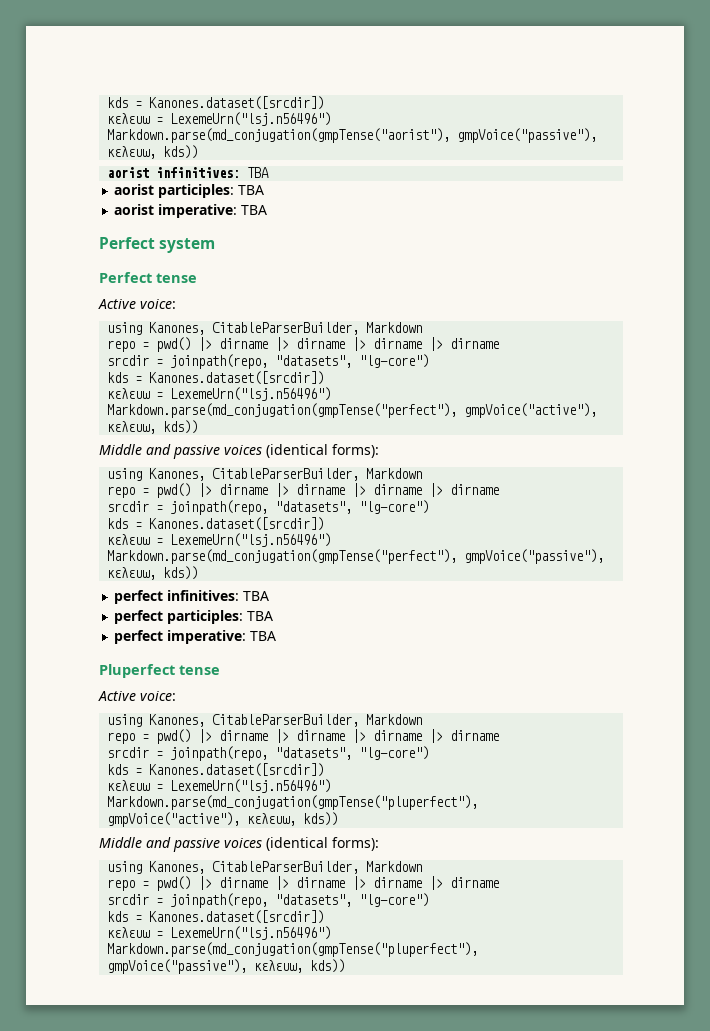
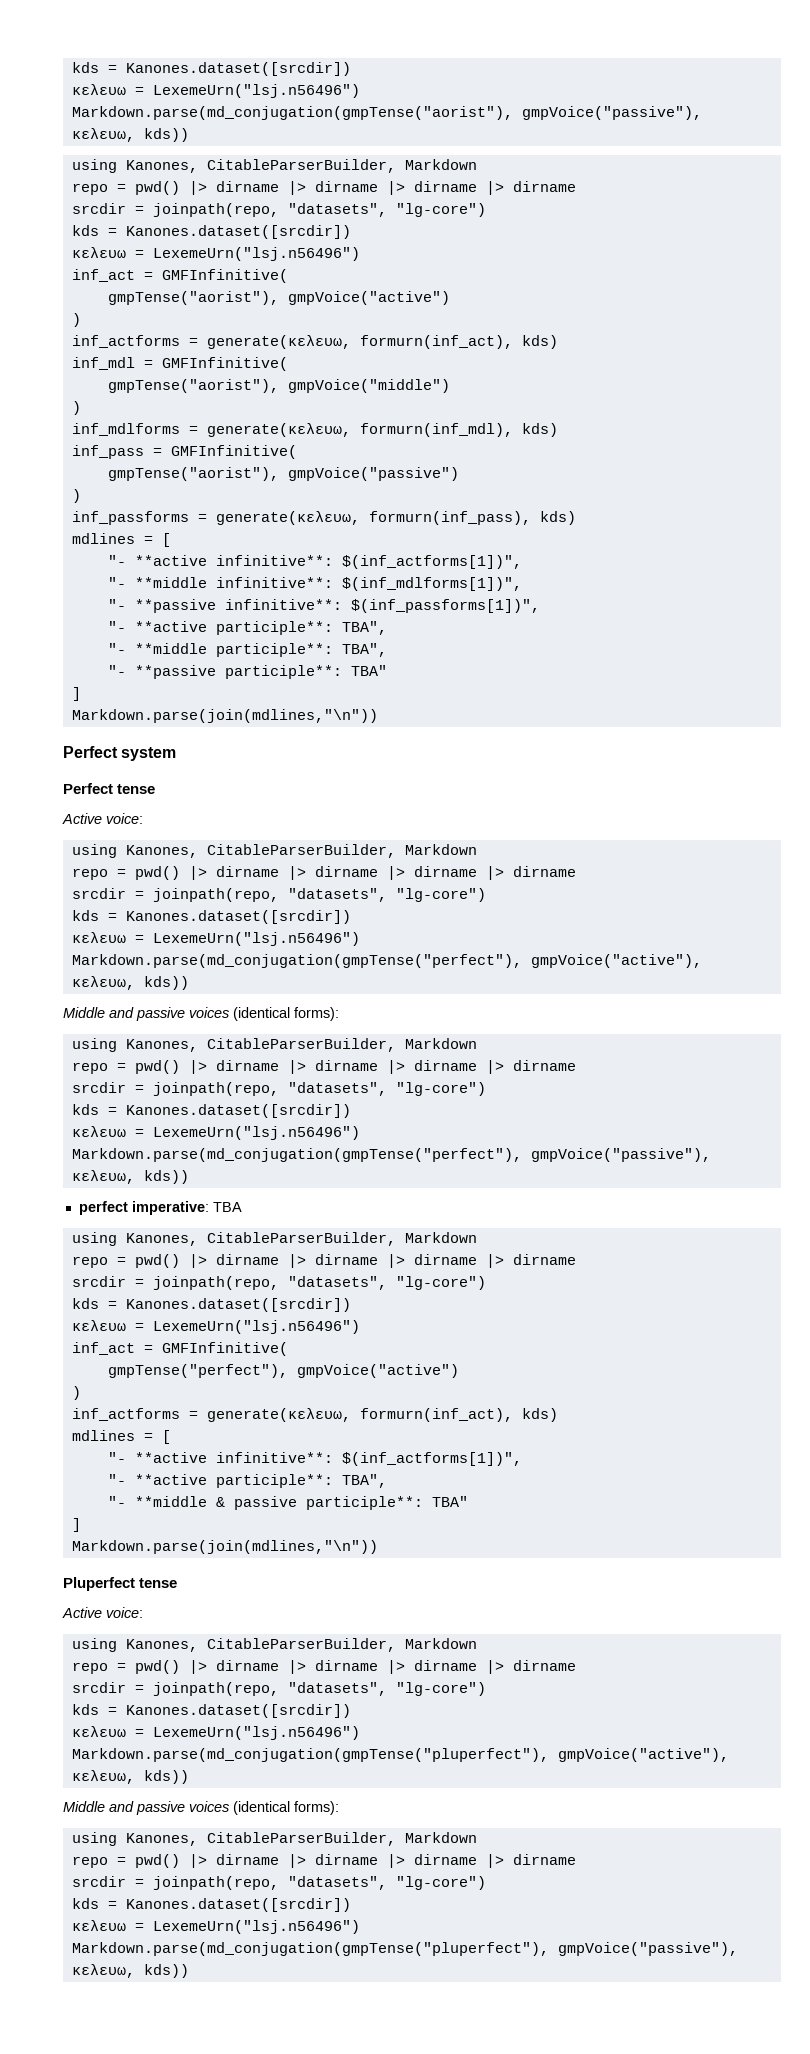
[107,167,270,178] [114,184,265,198] [114,204,268,218] aorist infinitives: TBA // aorist participles: TBA // aorist imperative: TBA -> [71,159,477,173] [71,181,576,195] [71,203,486,217] [71,225,351,239] [71,247,360,261] [71,269,288,283] [107,291,450,305] [71,313,81,327] [71,335,558,349] [71,357,288,371] [107,379,450,393] [71,401,81,415] [71,423,558,437] [71,445,297,459] [107,467,459,481] [71,489,81,503] [71,511,576,525] [71,533,171,547] [107,555,522,569] [107,577,522,591] [107,599,540,613] [107,621,387,635] [107,643,387,657] [107,665,387,679] [71,687,81,701] [71,709,378,723] using Kanones, CitableParserBuilder, Markdown // repo = pwd() |> dirname |> dirname |> dirname |> dirname // srcdir = joinpath(repo, "datasets", "lg-core") // kds = Kanones.dataset([srcdir]) // κελευω = LexemeUrn("lsj.n56496") // inf_act = GMFInfinitive( // gmpTense("aorist"), gmpVoice("active") // ) // inf_actforms = generate(κελευω, formurn(inf_act), kds) // inf_mdl = GMFInfinitive( // gmpTense("aorist"), gmpVoice("middle") // ) // inf_mdlforms = generate(κελευω, formurn(inf_mdl), kds) // inf_pass = GMFInfinitive( // gmpTense("aorist"), gmpVoice("passive") // ) // inf_passforms = generate(κελευω, formurn(inf_pass), kds) // mdlines = [ // "- **active infinitive**: $(inf_actforms[1])", // "- **middle infinitive**: $(inf_mdlforms[1])", // "- **passive infinitive**: $(inf_passforms[1])", // "- **active participle**: TBA", // "- **middle participle**: TBA", // "- **passive participle**: TBA" // ] // Markdown.parse(join(mdlines,"\n"))
[167,590,270,601] [114,610,274,624] [114,630,277,644] infinitives: TBA // perfect participles: TBA // perfect imperative: TBA -> [131,1201,242,1215] [71,1232,477,1246] [71,1254,576,1268] [71,1276,486,1290] [71,1298,351,1312] [71,1320,360,1334] [71,1342,288,1356] [107,1364,459,1378] [71,1386,81,1400] [71,1408,558,1422] [71,1430,171,1444] [107,1452,522,1466] [107,1474,387,1488] [107,1496,468,1510] [71,1518,81,1532] [71,1540,378,1554] imperative: TBA // using Kanones, CitableParserBuilder, Markdown // repo = pwd() |> dirname |> dirname |> dirname |> dirname // srcdir = joinpath(repo, "datasets", "lg-core") // kds = Kanones.dataset([srcdir]) // κελευω = LexemeUrn("lsj.n56496") // inf_act = GMFInfinitive( // gmpTense("perfect"), gmpVoice("active") // ) // inf_actforms = generate(κελευω, formurn(inf_act), kds) // mdlines = [ // "- **active infinitive**: $(inf_actforms[1])", // "- **active participle**: TBA", // "- **middle & passive participle**: TBA" // ] // Markdown.parse(join(mdlines,"\n"))

